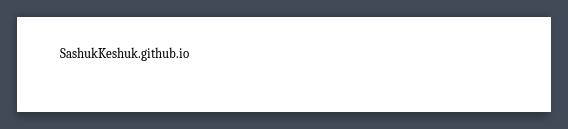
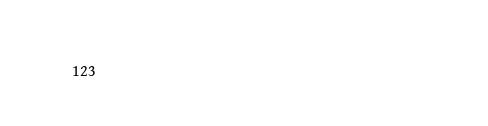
[60,47,189,61] SashukKeshuk.github.io -> [72,66,96,76] 123

